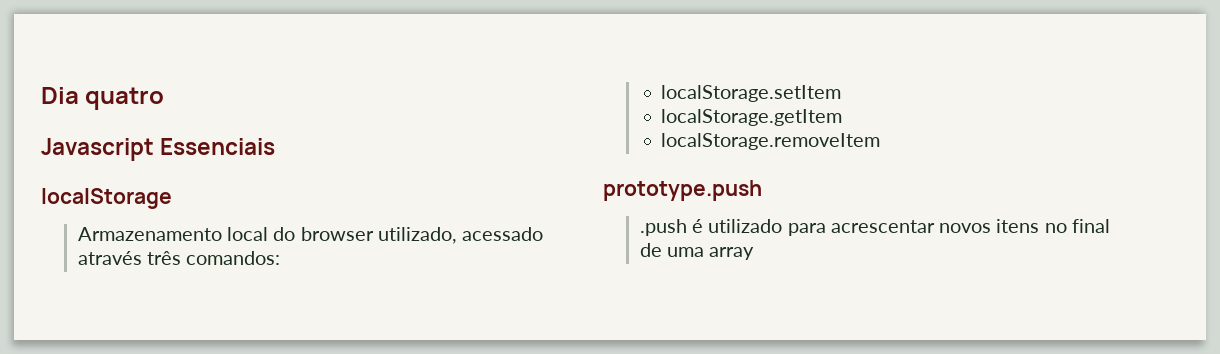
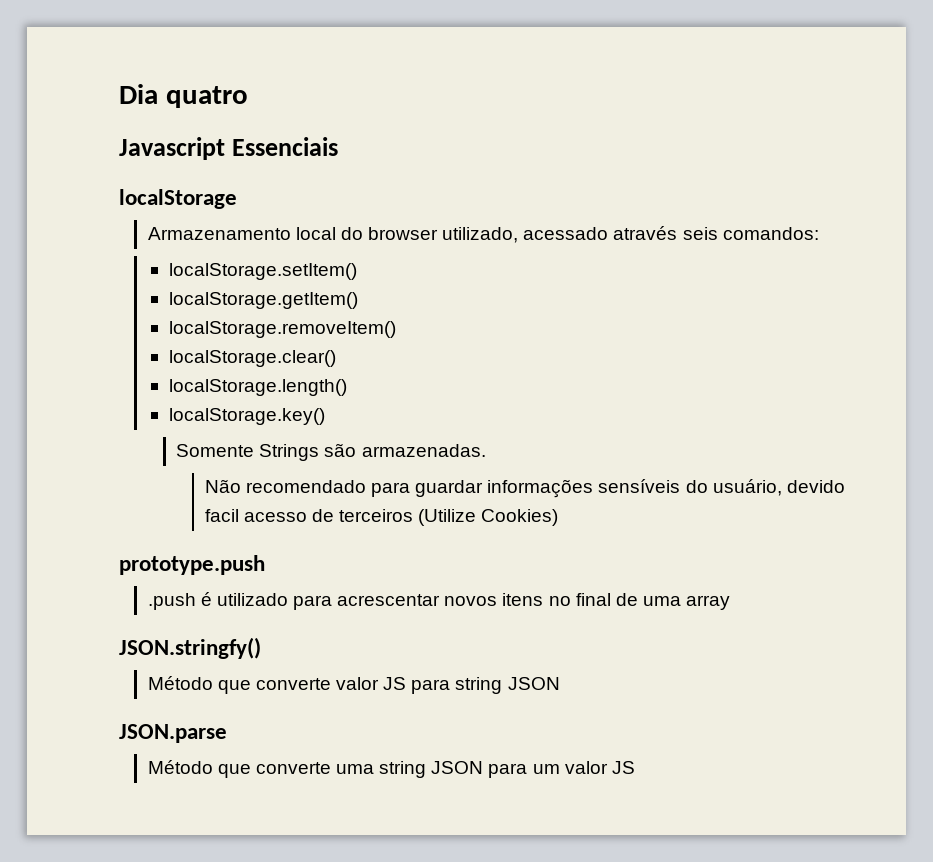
[147,251,182,265] três -> [682,227,718,240] seis
[661,85,842,102] [661,109,843,126] [661,133,881,150] localStorage.setItem // localStorage.getItem // localStorage.removeItem -> [168,263,357,280] [168,292,358,309] [168,321,396,338] [168,350,336,367] [168,379,347,396] [168,408,325,425] [176,443,486,461] [204,479,845,498] [204,509,559,526] localStorage.setItem() // localStorage.getItem() // localStorage.removeItem() // localStorage.clear() // localStorage.length() // localStorage.key() // Somente Strings são armazenadas. // Não recomendado para guardar informações sensíveis do usuário, devido facil acesso de terceiros (Utilize Cookies)
(755, 253) none -> [119,637,261,659] [147,676,560,694] [119,724,227,743] [147,760,635,778] // JSON.stringfy() // Método que converte valor JS para string JSON // JSON.parse // Método que converte uma string JSON para um valor JS

